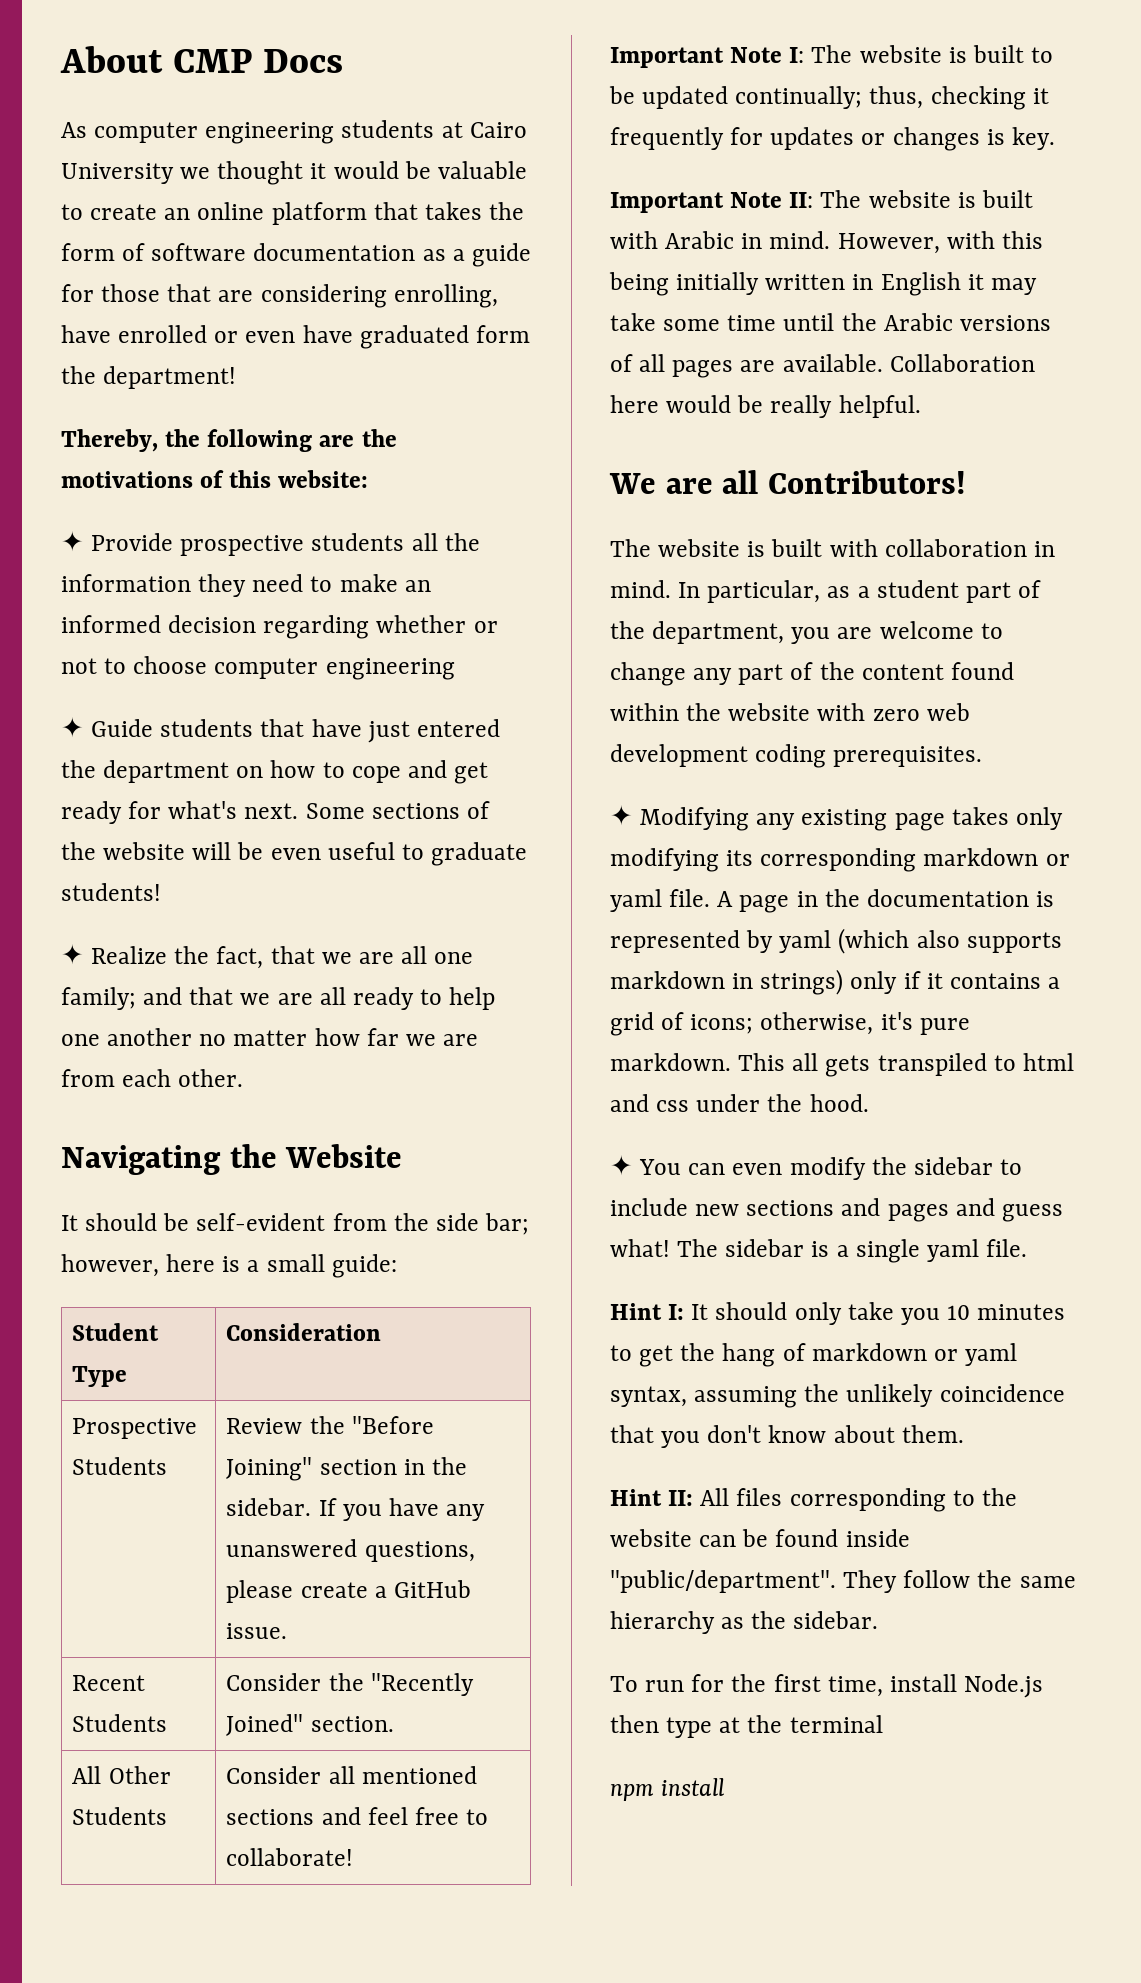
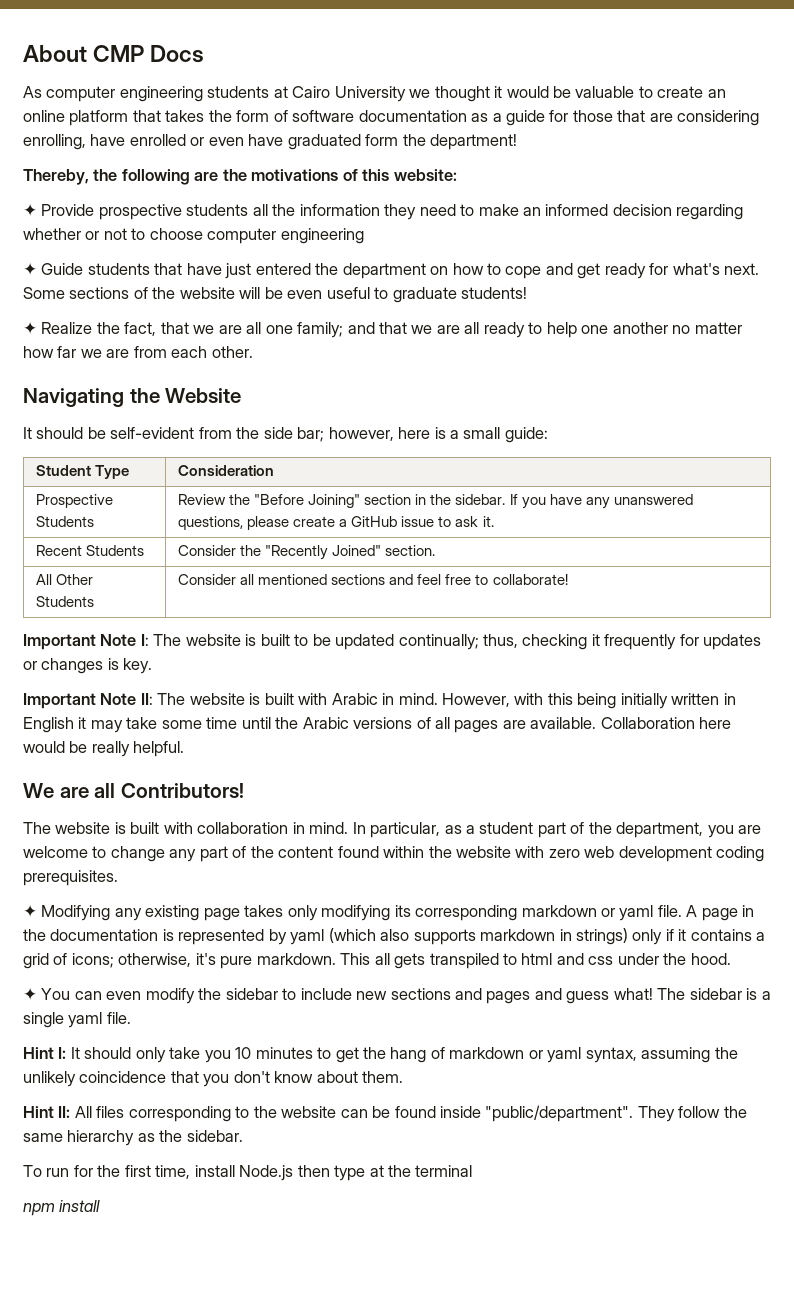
[226,1623,288,1639] issue. -> [401,516,494,527] issue to ask it.

